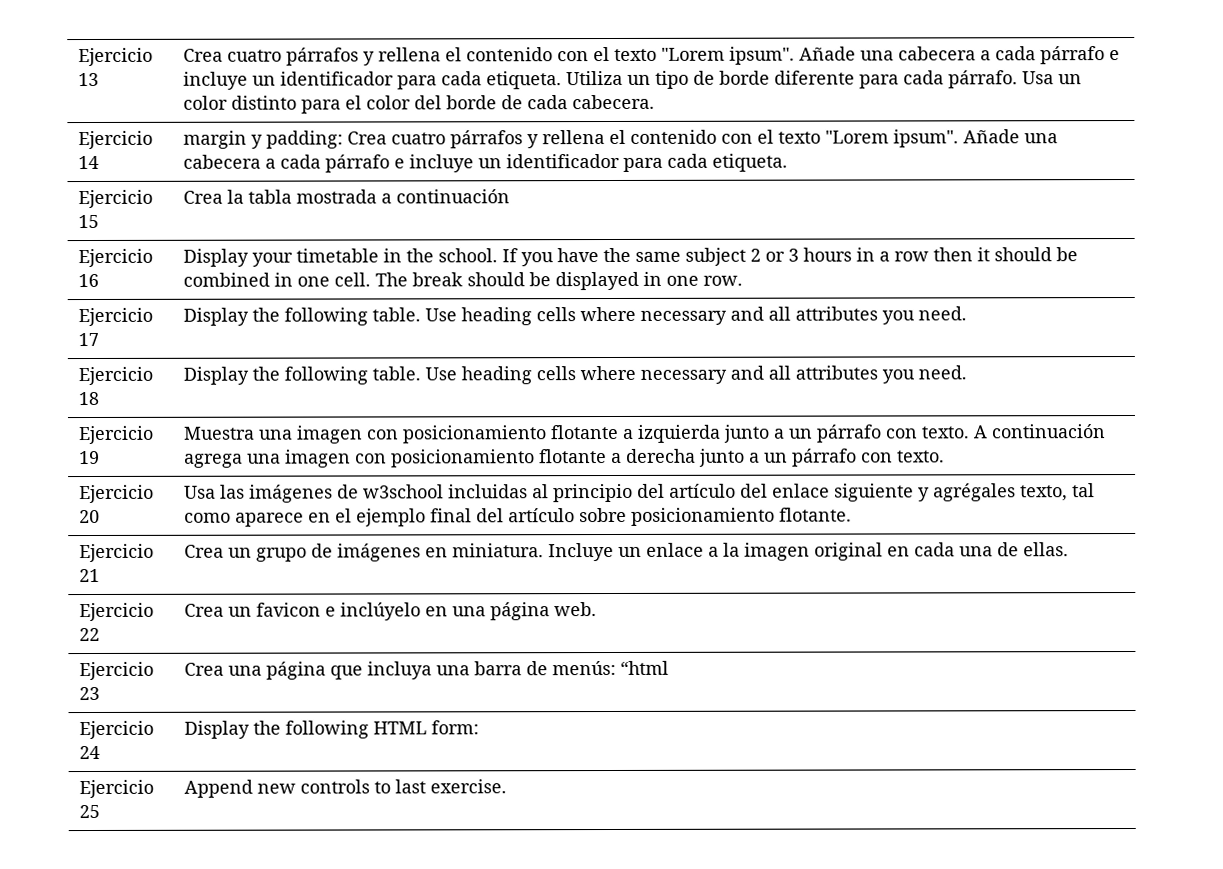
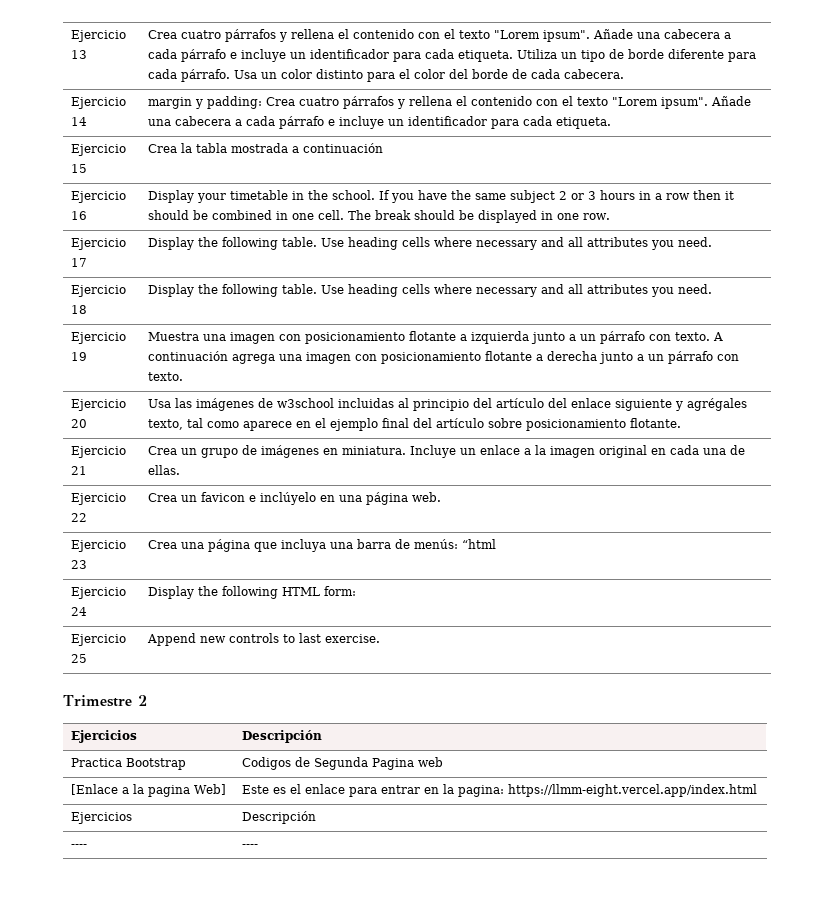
(508, 786) none -> [63,695,147,707] [70,730,137,743] [241,730,322,743] [70,758,186,770] [241,757,443,770] [70,784,226,797] [241,784,757,797] [70,812,132,824] [241,811,316,824] [70,844,87,848] [241,844,258,848] // Trimestre 2 // Ejercicios | Descripción // Practica Bootstrap | Codigos de Segunda Pagina web // [Enlace a la pagina Web] | Este es el enlace para entrar en la pagina: https://llmm-eight.vercel.app/index.html // Ejercicios | Descripción // ---- | ----

